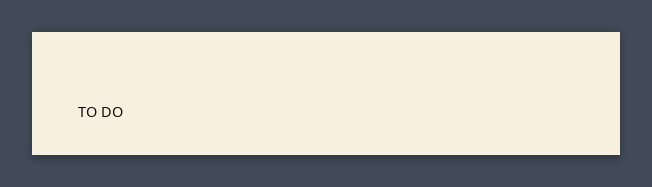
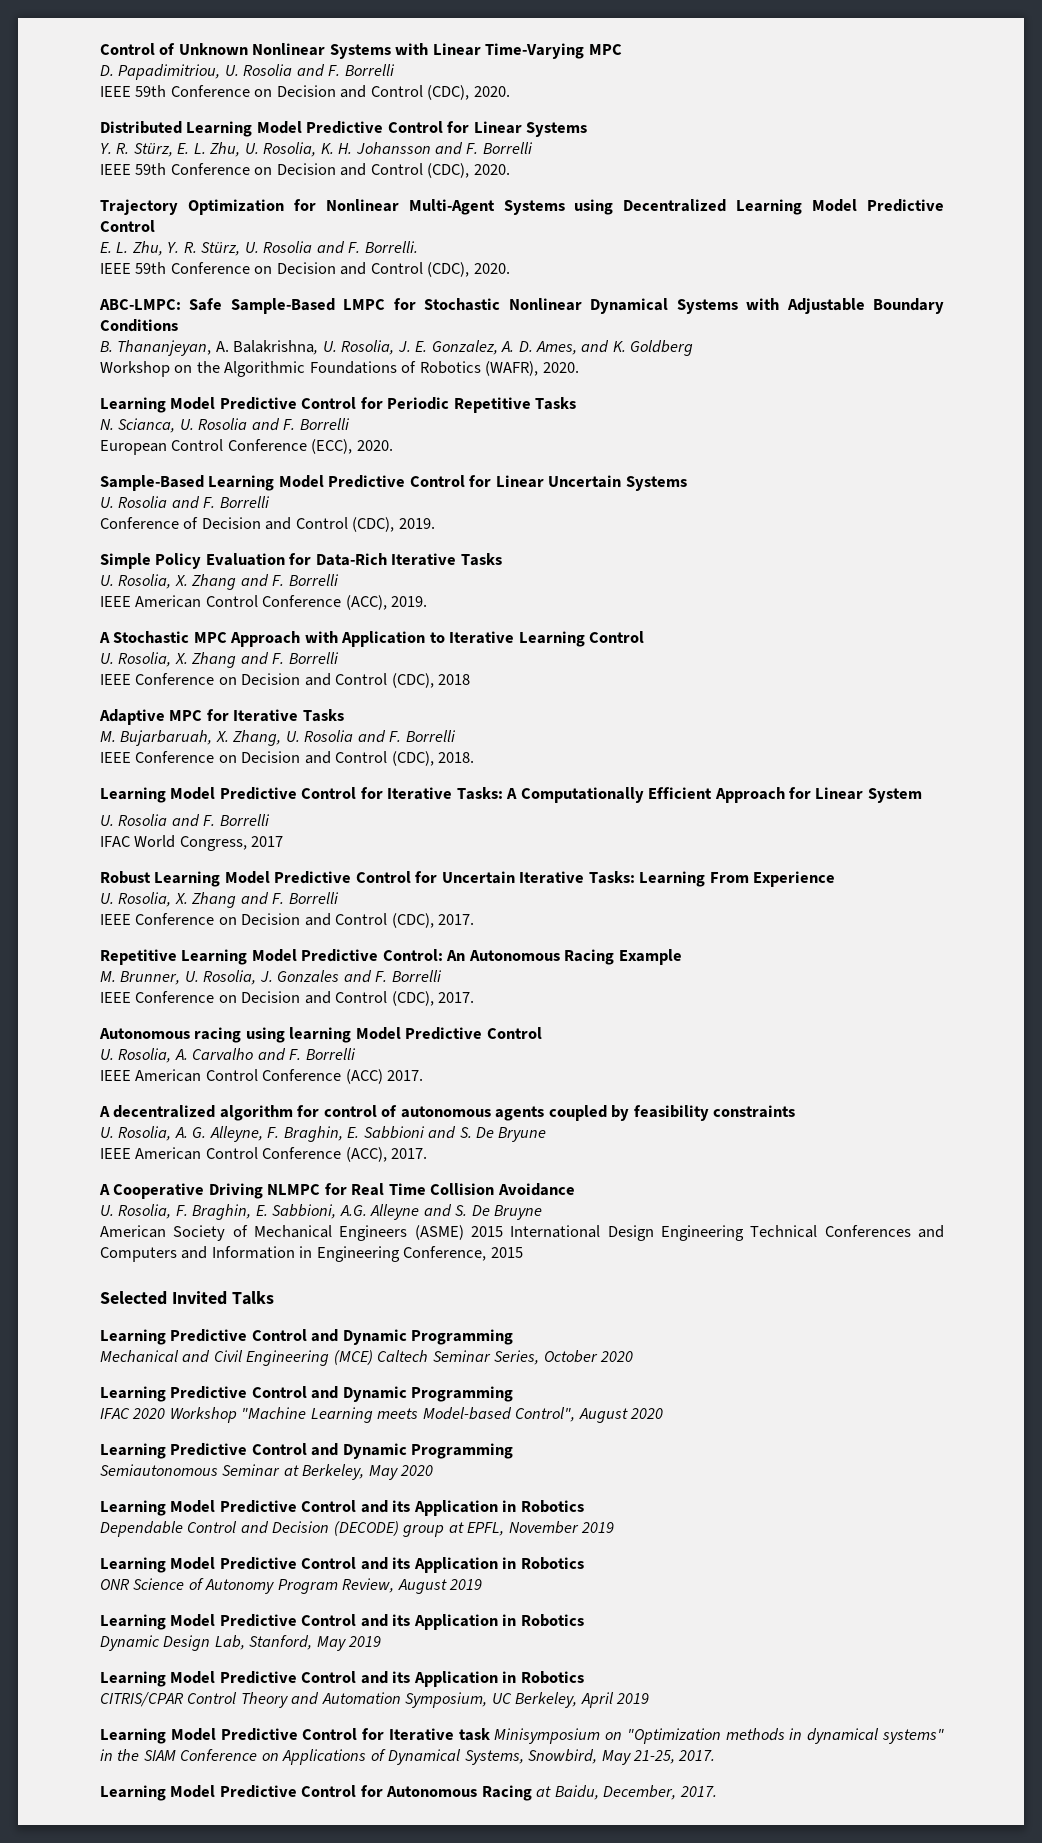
[78,107,123,117] TO DO -> [100,43,622,59] [100,64,395,80] [100,85,510,100] [100,121,588,137] [100,142,533,157] [100,163,510,178] [100,199,944,215] [100,220,155,232] [100,241,418,256] [100,262,510,277] [99,298,945,314] [100,319,178,332] [100,340,694,356] [100,361,579,377] [100,397,577,413] [100,418,350,433] [100,439,393,455] [100,475,687,491] [100,496,270,509] [100,517,435,532] [100,553,502,569] [100,574,339,590] [100,595,428,610] [99,631,645,647] [100,652,339,668] [100,673,471,688] [99,709,344,725] [100,730,456,746] [100,751,475,766] [100,787,922,803] [100,814,270,827] [100,835,284,851] [100,871,836,887] [100,892,339,908] [100,913,475,928] [100,949,682,965] [100,970,442,985] [100,991,475,1006] [99,1027,542,1043] [100,1048,356,1063] [100,1069,424,1084] [99,1105,796,1121] [100,1126,547,1142] [100,1147,428,1162] [99,1183,575,1199] [100,1204,543,1220] [100,1225,945,1241] [100,1246,523,1262] [100,1291,274,1305] [100,1329,514,1345] [100,1350,634,1366] [100,1386,514,1402] [100,1407,664,1423] [100,1443,514,1459] [100,1464,434,1480] [100,1500,584,1516] [100,1521,615,1537] [100,1557,584,1573] [100,1578,483,1594] [100,1614,584,1630] [100,1635,382,1651] [100,1671,584,1687] [100,1692,650,1708] [100,1728,944,1744] [100,1749,716,1765] [100,1785,717,1801] Control of Unknown Nonlinear Systems with Linear Time-Varying MPC // D. Papadimitriou, U. Rosolia and F. Borrelli // IEEE 59th Conference on Decision and Control (CDC), 2020. // Distributed Learning Model Predictive Control for Linear Systems // Y. R. Stürz, E. L. Zhu, U. Rosolia, K. H. Johansson and F. Borrelli // IEEE 59th Conference on Decision and Control (CDC), 2020. // Trajectory Optimization for Nonlinear Multi-Agent Systems using Decentralized Learning Model Predictive Control // E. L. Zhu, Y. R. Stürz, U. Rosolia and F. Borrelli. // IEEE 59th Conference on Decision and Control (CDC), 2020. // ABC-LMPC: Safe Sample-Based LMPC for Stochastic Nonlinear Dynamical Systems with Adjustable Boundary Conditions // B. Thananjeyan, A. Balakrishna, U. Rosolia, J. E. Gonzalez, A. D. Ames, and K. Goldberg // Workshop on the Algorithmic Foundations of Robotics (WAFR), 2020. // Learning Model Predictive Control for Periodic Repetitive Tasks // N. Scianca, U. Rosolia and F. Borrelli // European Control Conference (ECC), 2020. // Sample-Based Learning Model Predictive Control for Linear Uncertain Systems // U. Rosolia and F. Borrelli // Conference of Decision and Control (CDC), 2019. // Simple Policy Evaluation for Data-Rich Iterative Tasks // U. Rosolia, X. Zhang and F. Borrelli // IEEE American Control Conference (ACC), 2019. // A Stochastic MPC Approach with Application to Iterative Learning Control // U. Rosolia, X. Zhang and F. Borrelli // IEEE Conference on Decision and Control (CDC), 2018 // Adaptive MPC for Iterative Tasks // M. Bujarbaruah, X. Zhang, U. Rosolia and F. Borrelli // IEEE Conference on Decision and Control (CDC), 2018. // Learning Model Predictive Control for Iterative Tasks: A Computationally Efficient Approach for Linear System // U. Rosolia and F. Borrelli // IFAC World Congress, 2017 // Robust Learning Model Predictive Control for Uncertain Iterative Tasks: Learning From Experience // U. Rosolia, X. Zhang and F. Borrelli // IEEE Conference on Decision and Control (CDC), 2017. // Repetitive Learning Model Predictive Control: An Autonomous Racing Example // M. Brunner, U. Rosolia, J. Gonzales and F. Borrelli // IEEE Conference on Decision and Control (CDC), 2017. // Autonomous racing using learning Model Predictive Control // U. Rosolia, A. Carvalho and F. Borrelli // IEEE American Control Conference (ACC) 2017. // A decentralized algorithm for control of autonomous agents coupled by feasibility constraints // U. Rosolia, A. G. Alleyne, F. Braghin, E. Sabbioni and S. De Bryune // IEEE American Control Conference (ACC), 2017. // A Cooperative Driving NLMPC for Real Time Collision Avoidance // U. Rosolia, F. Braghin, E. Sabbioni, A.G. Alleyne and S. De Bruyne // American Society of Mechanical Engineers (ASME) 2015 International Design Engineering Technical Conferences and Computers and Information in Engineering Conference, 2015 // Selected Invited Talks // Learning Predictive Control and Dynamic Programming // Mechanical and Civil Engineering (MCE) Caltech Seminar Series, October 2020 // Learning Predictive Control and Dynamic Programming // IFAC 2020 Workshop "Machine Learning meets Model-based Control", August 2020 // Learning Predictive Control and Dynamic Programming // Semiautonomous Seminar at Berkeley, May 2020 // Learning Model Predictive Control and its Application in Robotics // Dependable Control and Decision (DECODE) group at EPFL, November 2019 // Learning Model Predictive Control and its Application in Robotics // ONR Science of Autonomy Program Review, August 2019 // Learning Model Predictive Control and its Application in Robotics // Dynamic Design Lab, Stanford, May 2019 // Learning Model Predictive Control and its Application in Robotics // CITRIS/CPAR Control Theory and Automation Symposium, UC Berkeley, April 2019 // Learning Model Predictive Control for Iterative task Minisymposium on "Optimization methods in dynamical systems" in the SIAM Conference on Applications of Dynamical Systems, Snowbird, May 21-25, 2017. // Learning Model Predictive Control for Autonomous Racing at Baidu, December, 2017.

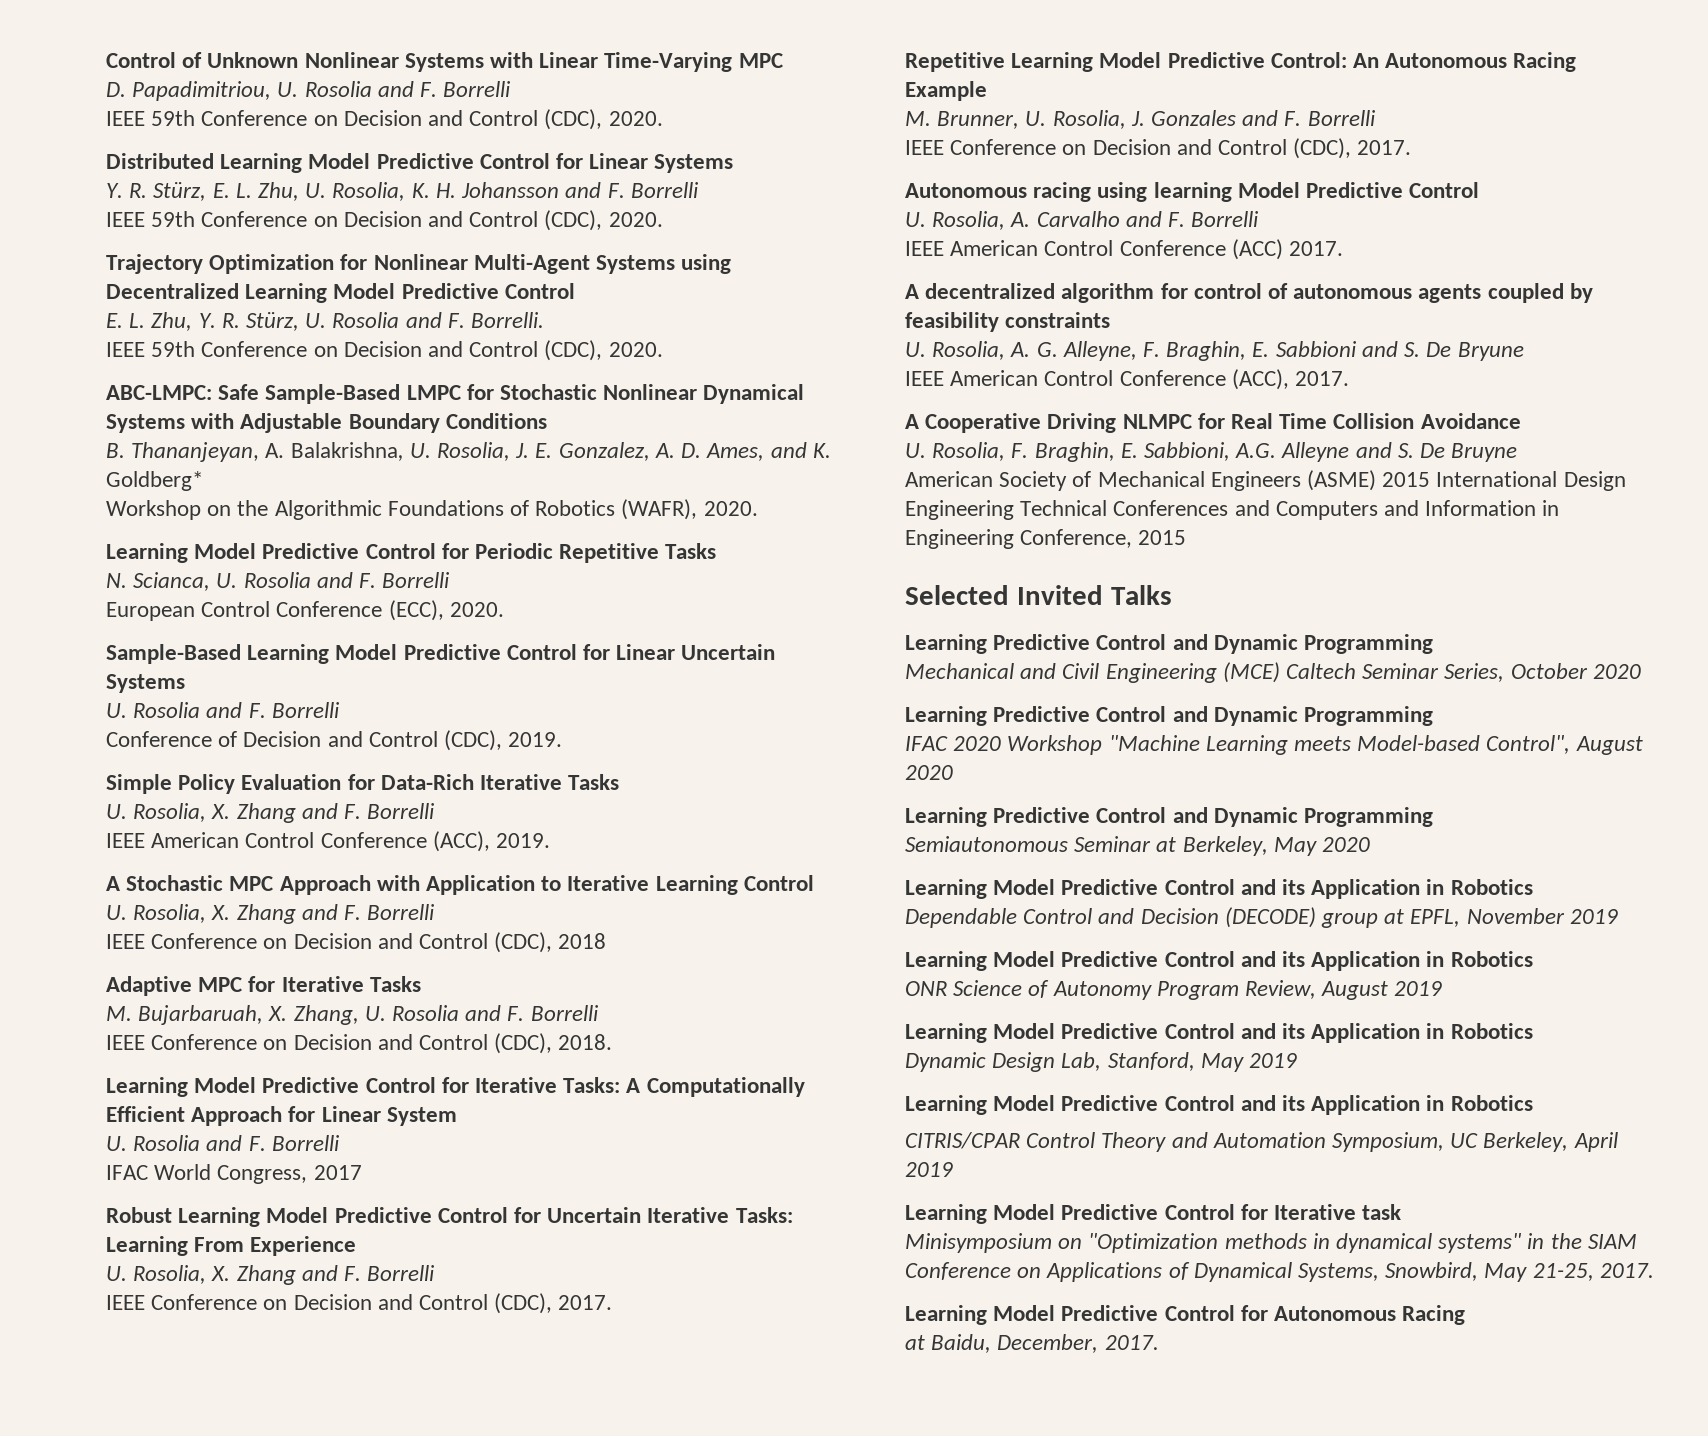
[630,340,694,356] Goldberg -> [106,471,203,491] Goldberg*
(490, 1734) none -> (1402, 1212) //
(532, 1793) none -> (1466, 1315) //

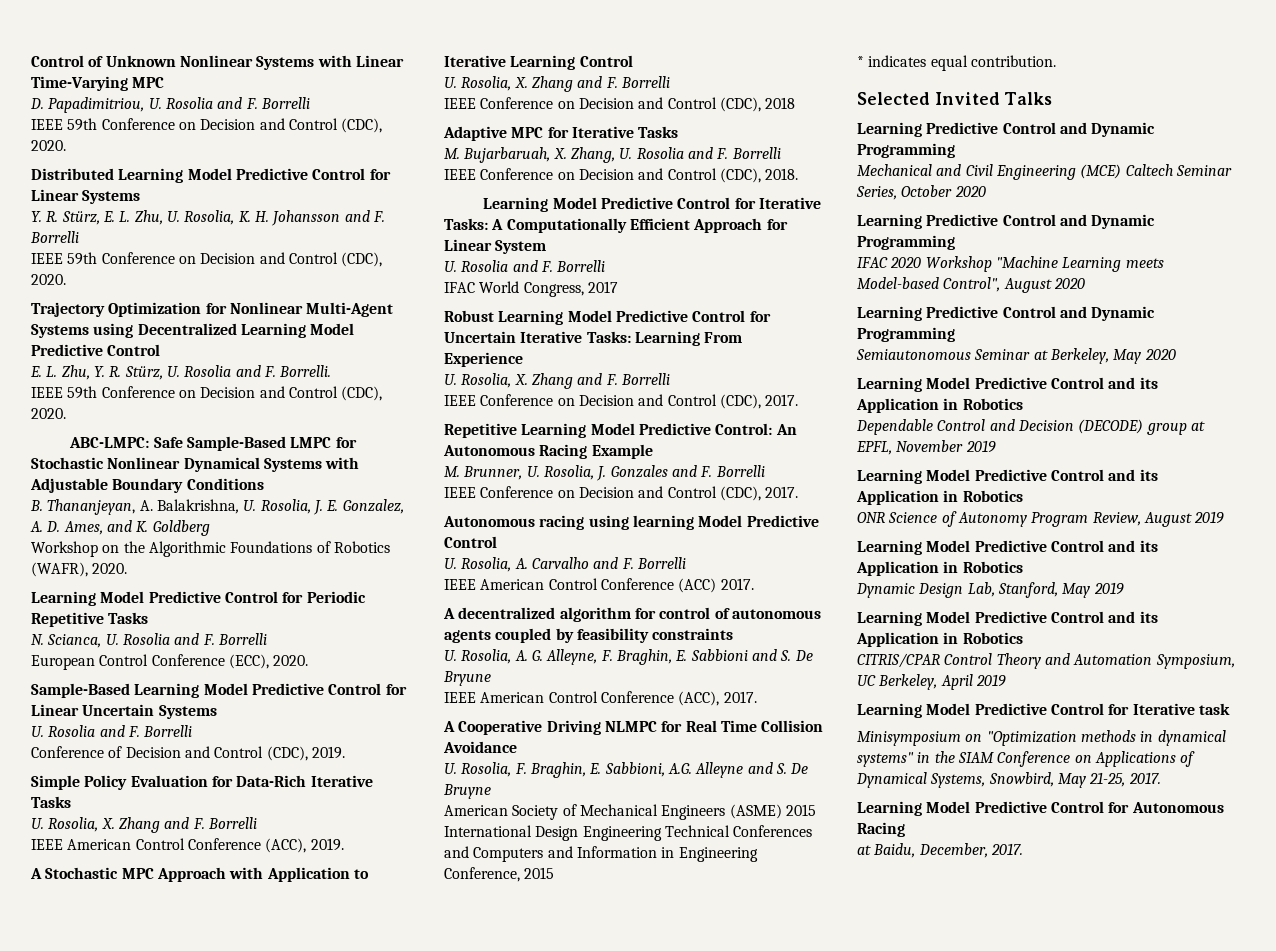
[106,471,203,491] Goldberg* -> [152,520,210,536] Goldberg
(1187, 537) none -> [857,55,1056,71] // * indicates equal contribution.

